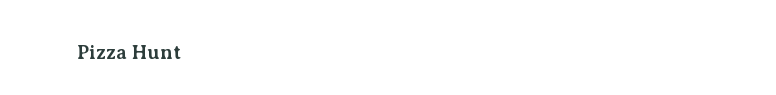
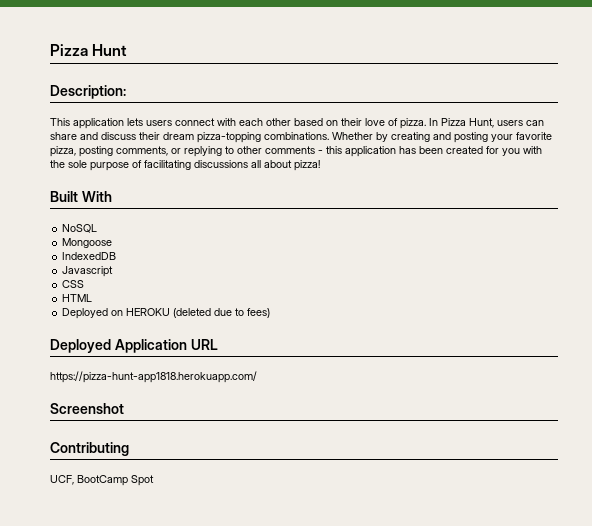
(182, 52) none -> [50,85,126,99] [50,118,544,129] [50,132,552,143] [50,146,542,157] [50,160,320,171] [50,191,112,202] [62,224,98,233] [62,238,113,248] [62,252,117,260] [62,266,114,277] [62,280,85,288] [62,294,93,302] [62,308,271,319] [50,339,218,353] [50,371,257,383] [50,403,124,414] [50,442,129,456] [50,475,154,486] // Description: // This application lets users connect with each other based on their love of pizza. In Pizza Hunt, users can share and discuss their dream pizza-topping combinations. Whether by creating and posting your favorite pizza, posting comments, or replying to other comments - this application has been created for you with the sole purpose of facilitating discussions all about pizza! // Built With // NoSQL // Mongoose // IndexedDB // Javascript // CSS // HTML // Deployed on HEROKU (deleted due to fees) // Deployed Application URL // https://pizza-hunt-app1818.herokuapp.com/ // Screenshot // Contributing // UCF, BootCamp Spot

